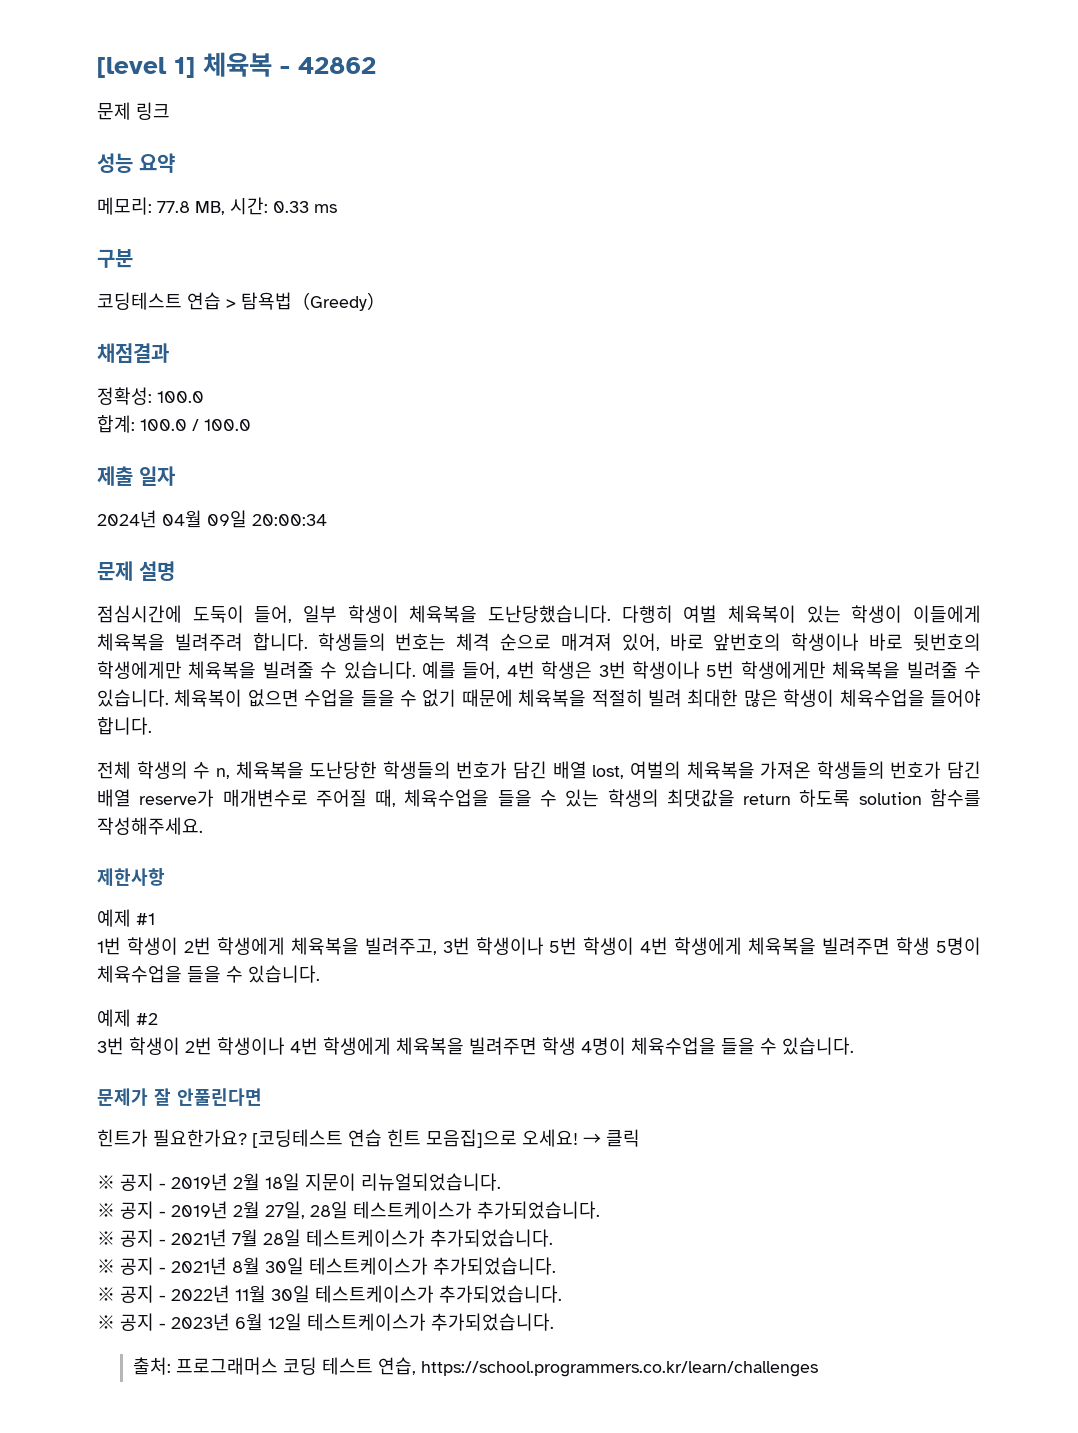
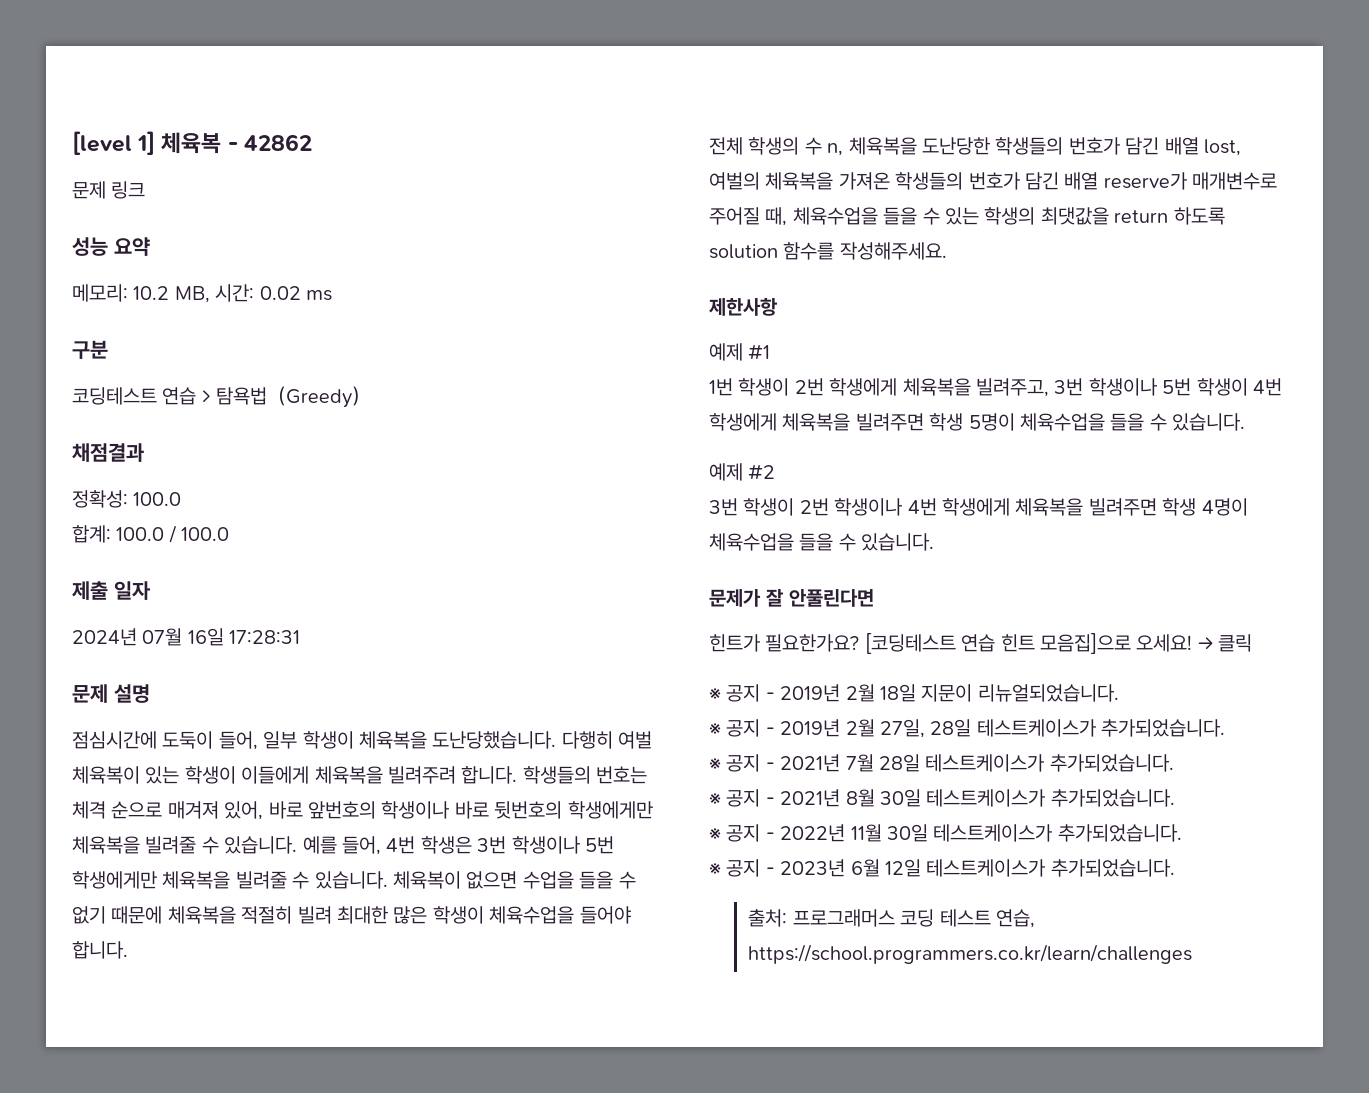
[157,201,190,213] 77.8 -> [133,286,170,300] 10.2
[273,201,309,213] 0.33 -> [259,286,301,300] 0.02
[162,510,327,528] 04월 09일 20:00:34 -> [142,628,301,646] 07월 16일 17:28:31

